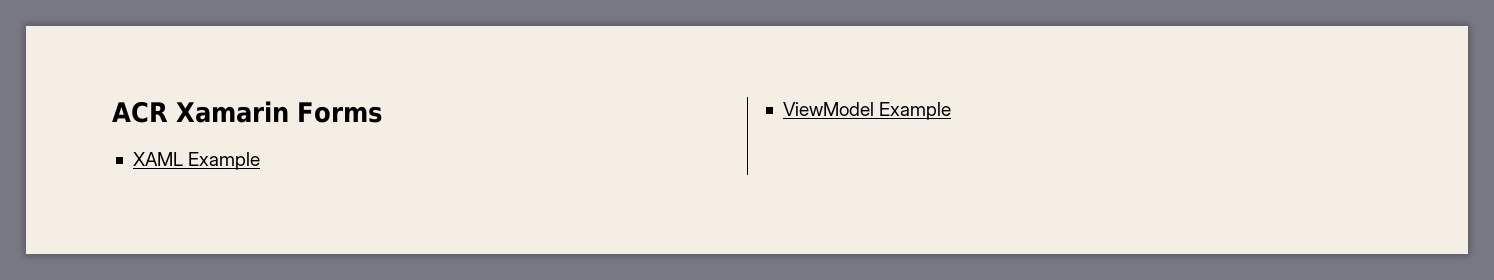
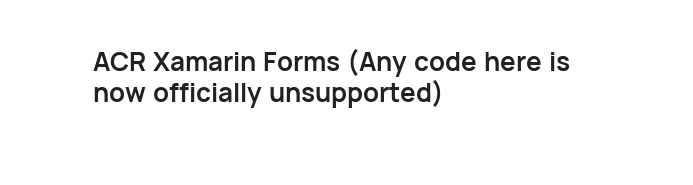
[132,152,261,170] [782,102,952,120] // XAML Example // ViewModel Example -> [347,48,571,77] [93,79,445,108] (Any code here is now officially unsupported)

